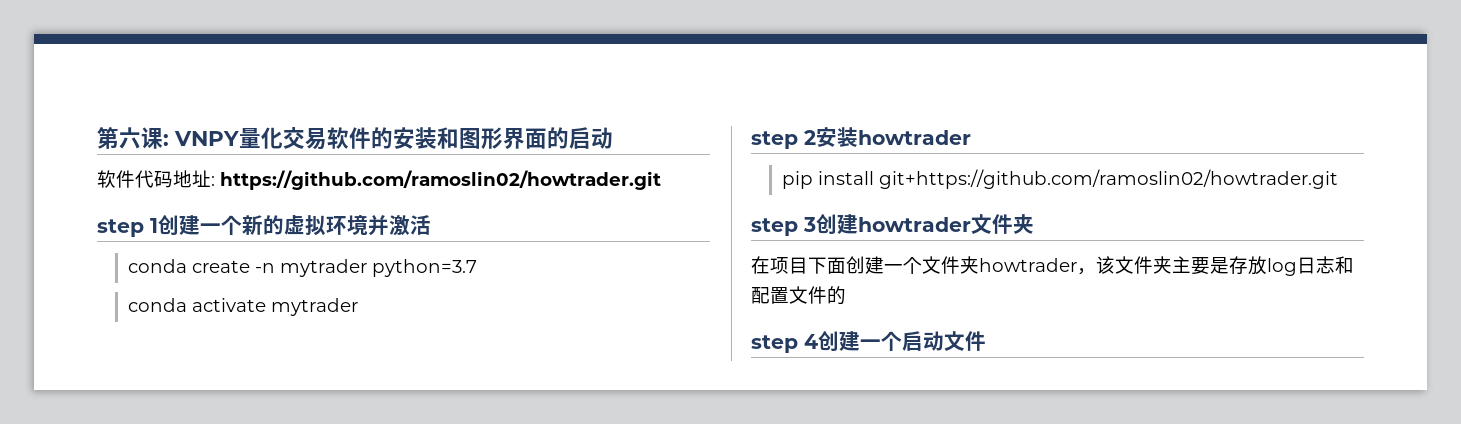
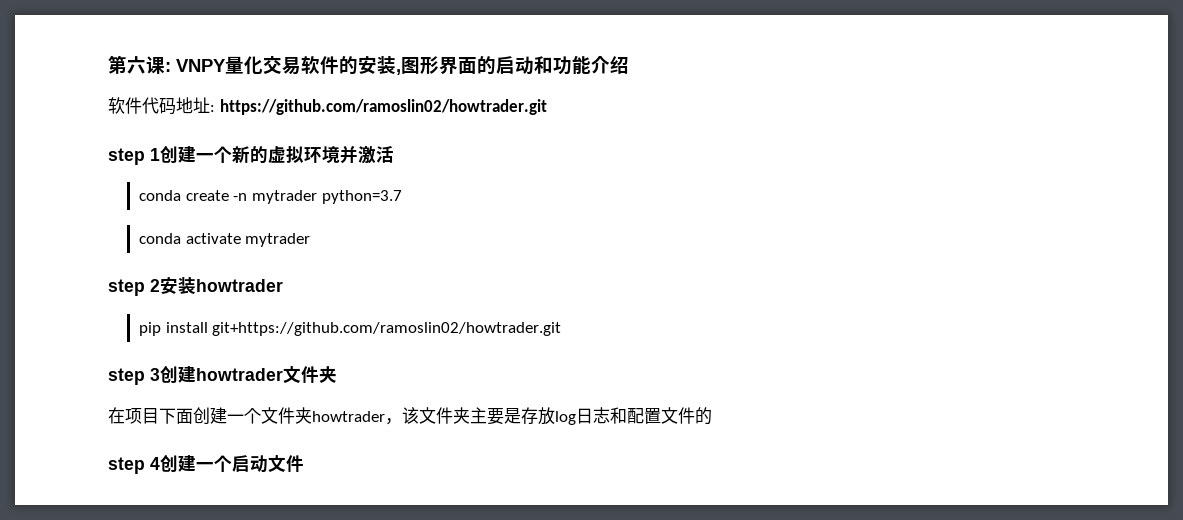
[437,127,459,149] 和 -> [396,69,401,75] ,
(613, 138) none -> [534,56,629,75] 和功能介绍

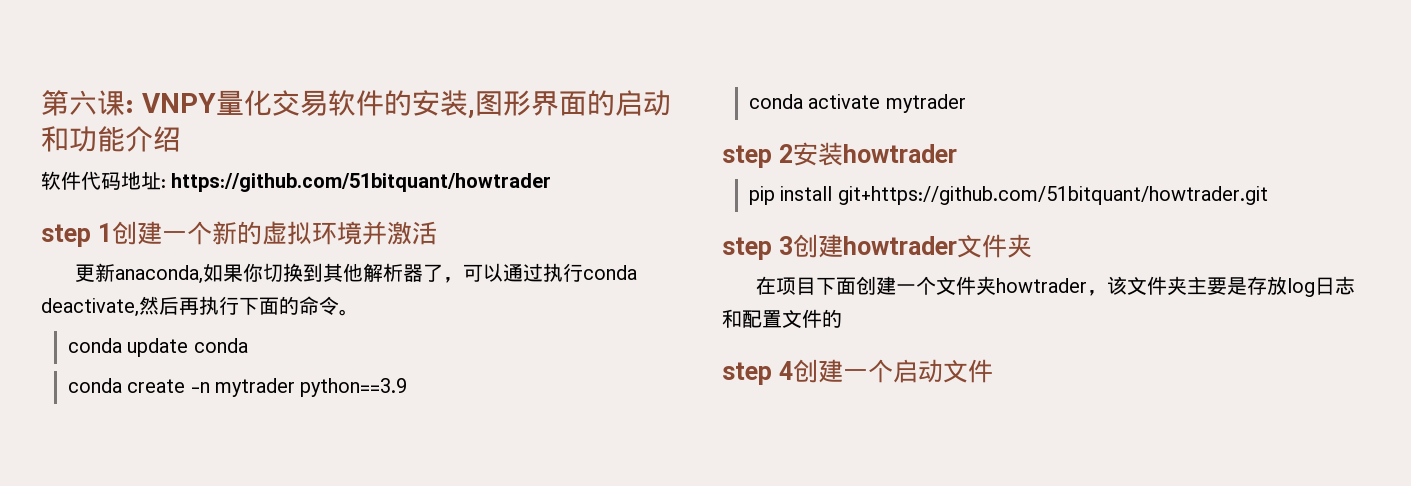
[219,99,547,115] https://github.com/ramoslin02/howtrader.git -> [171,173,552,192] https://github.com/51bitquant/howtrader
(394, 154) none -> [74,263,637,284] [41,296,359,317] [67,338,248,357] // 更新anaconda,如果你切换到其他解析器了，可以通过执行conda deactivate,然后再执行下面的命令。 // conda update conda
[321,190,402,204] python=3.7 -> [300,378,408,397] python==3.9
[212,322,562,336] git+https://github.com/ramoslin02/howtrader.git -> [837,186,1268,205] git+https://github.com/51bitquant/howtrader.git

